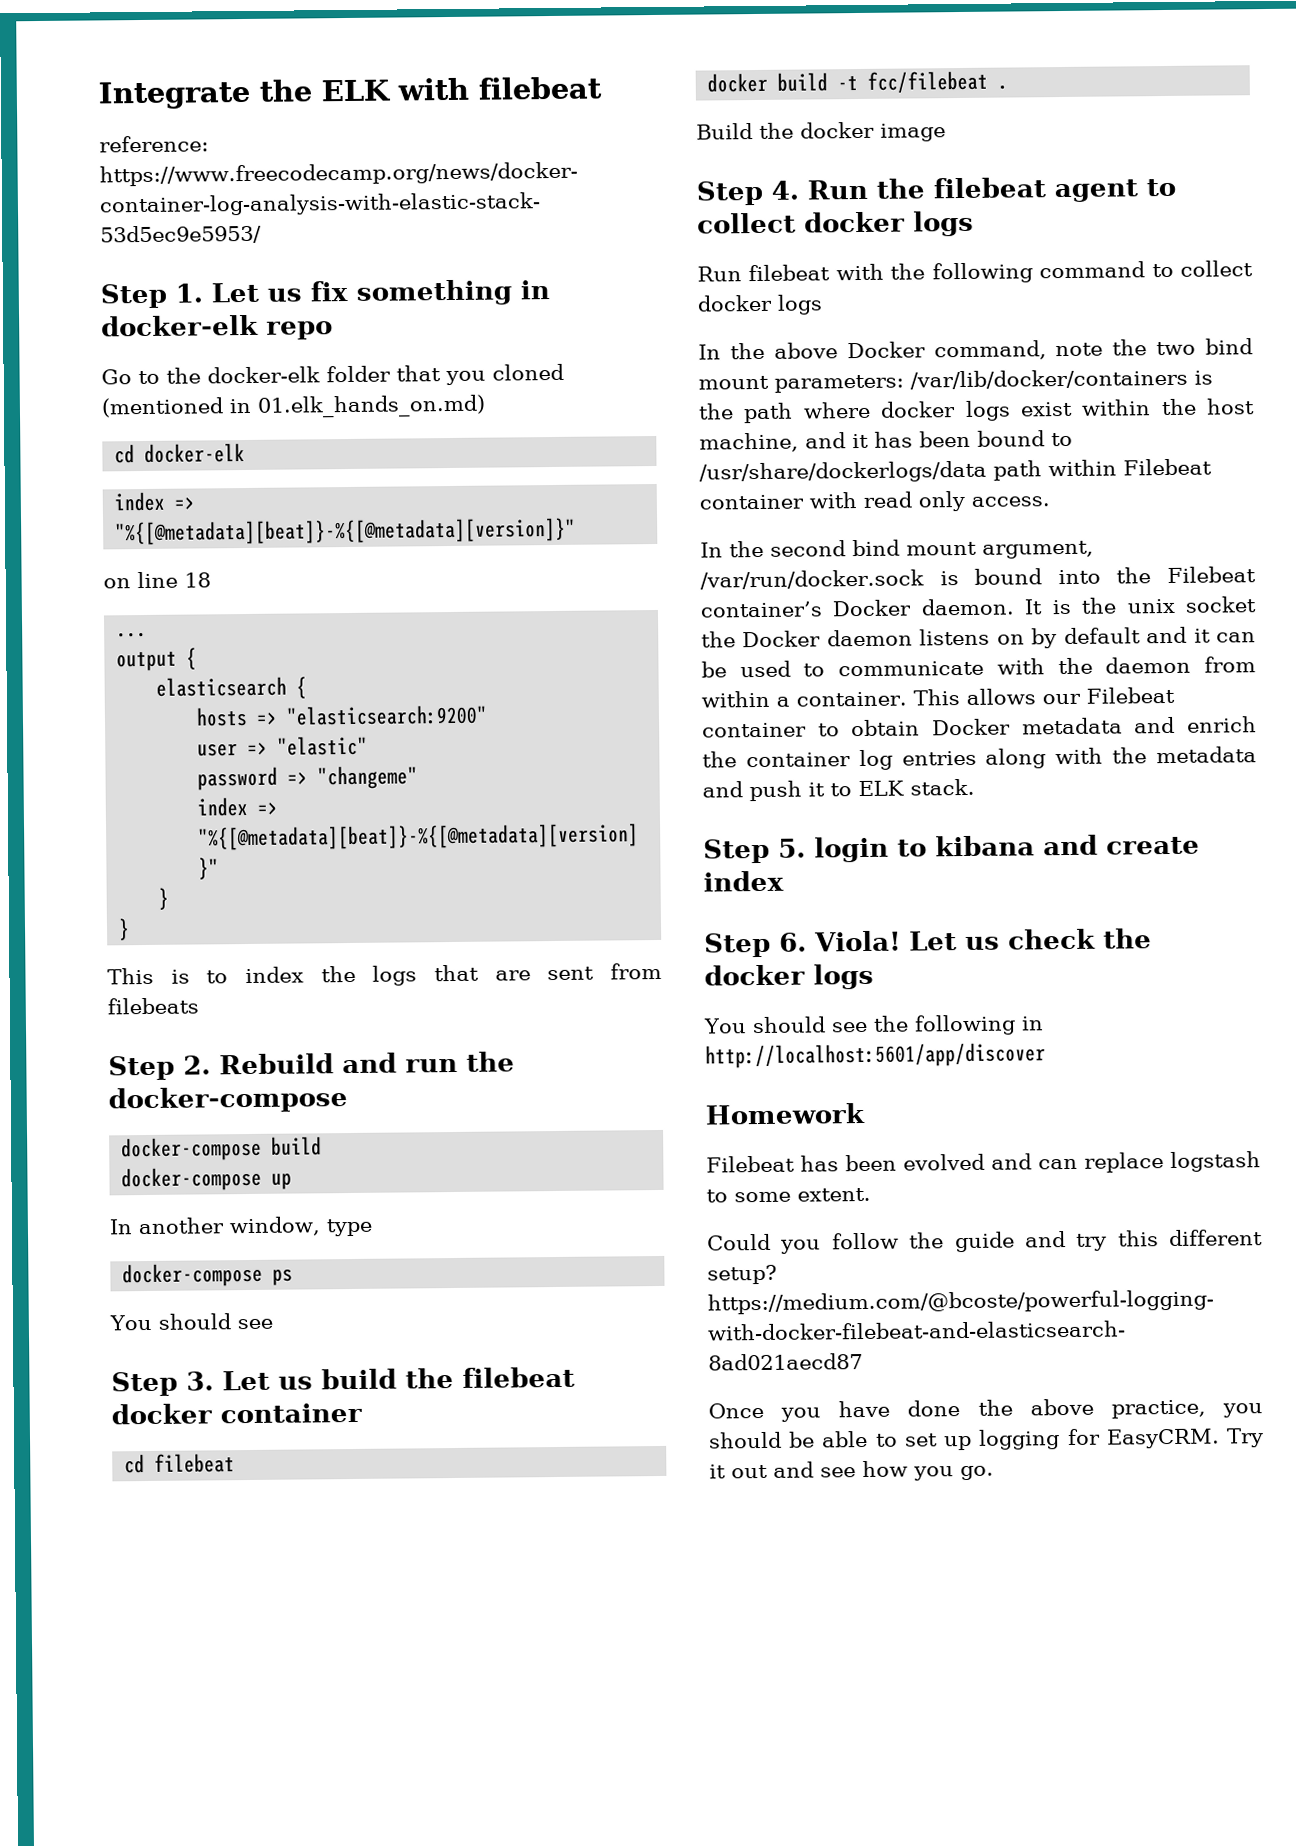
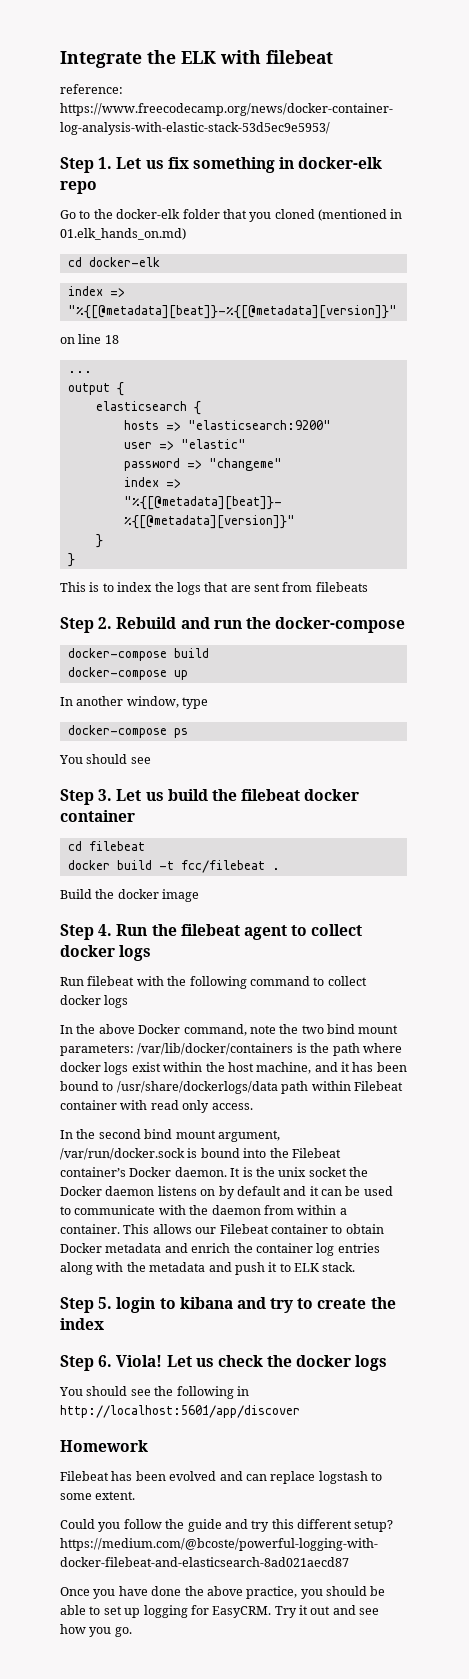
[1106,836,1200,855] create -> [270,1297,396,1313] try to create the

